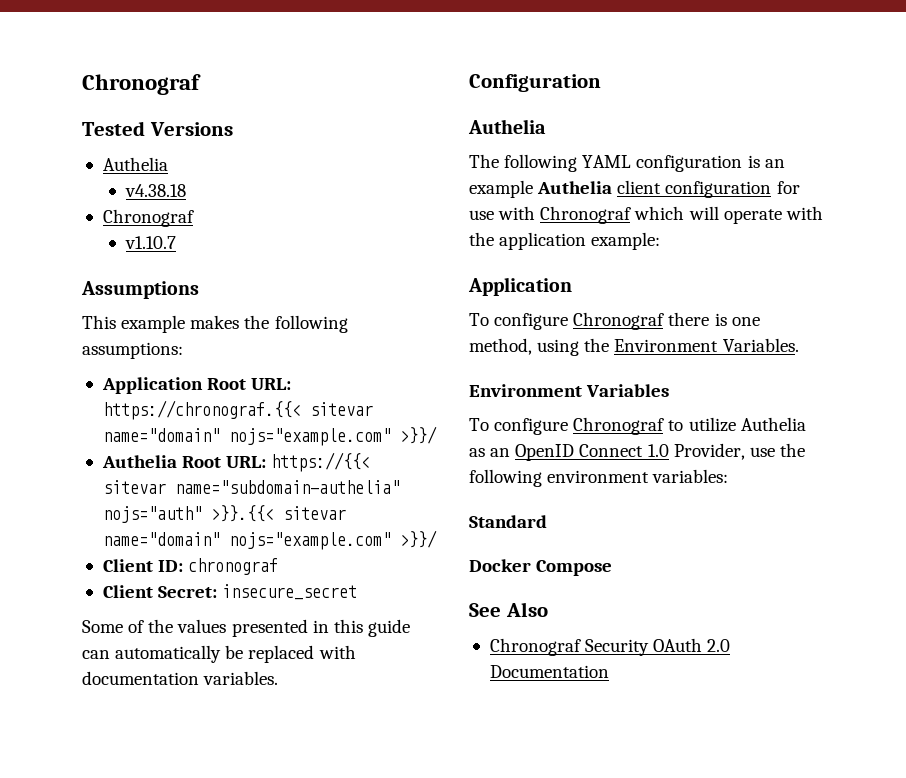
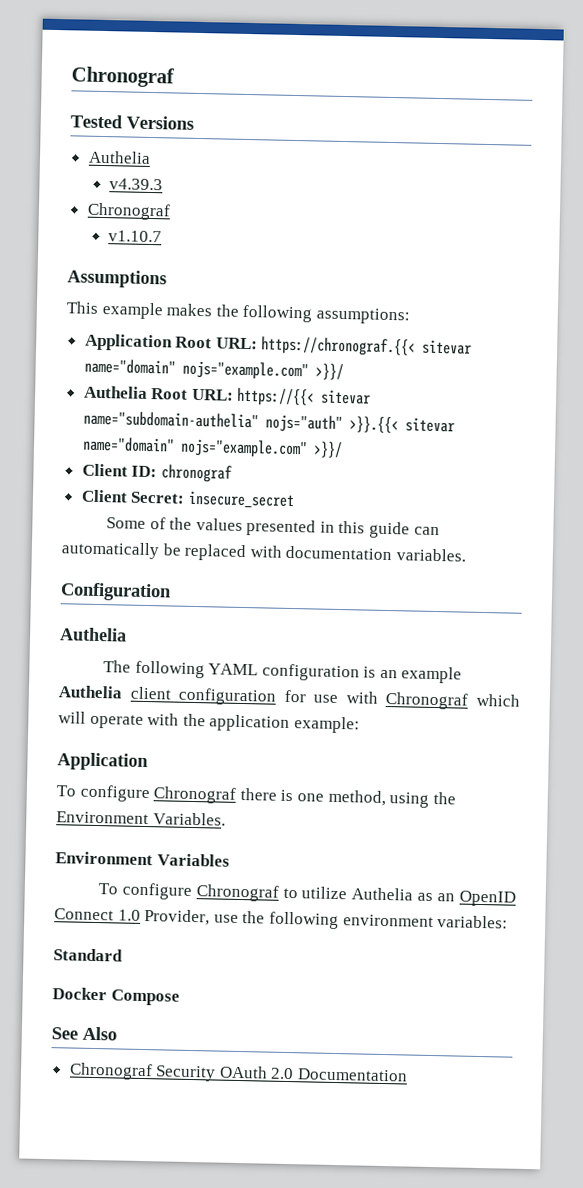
[125,184,187,197] v4.38.18 -> [109,178,164,191] v4.39.3

